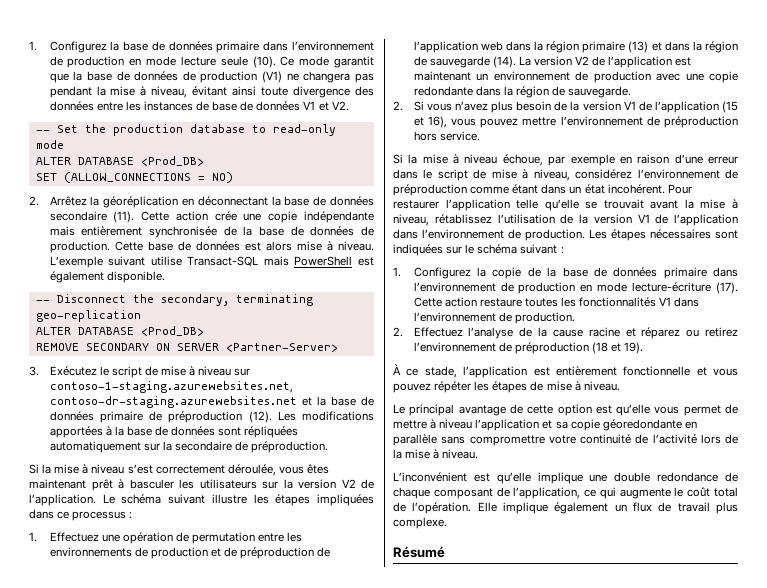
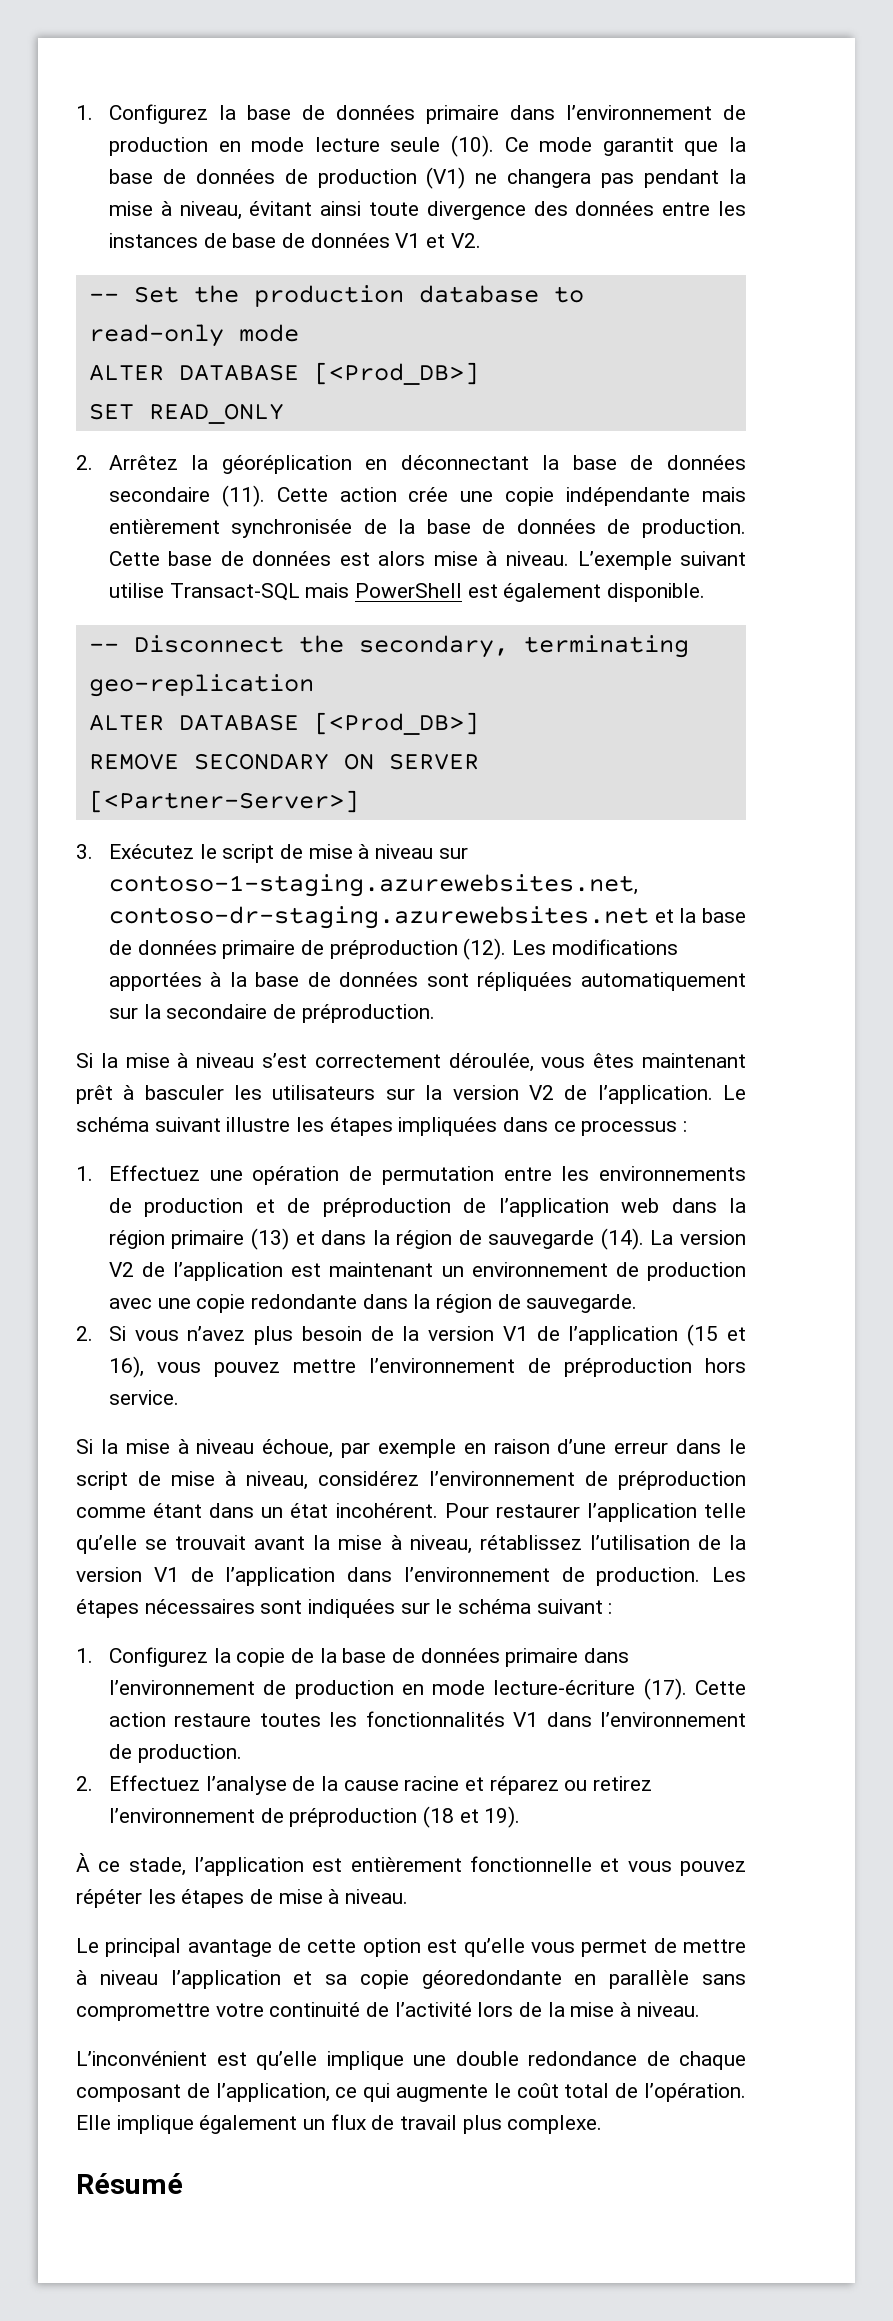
[140,156,204,166] <Prod_DB> -> [313,362,479,385] [<Prod_DB>]
[63,172,233,183] (ALLOW_CONNECTIONS = NO) -> [148,403,284,424] READ_ONLY
[140,326,204,336] <Prod_DB> -> [313,712,479,735] [<Prod_DB>]
[225,343,338,352] <Partner-Server> -> [88,790,359,813] [<Partner-Server>]

